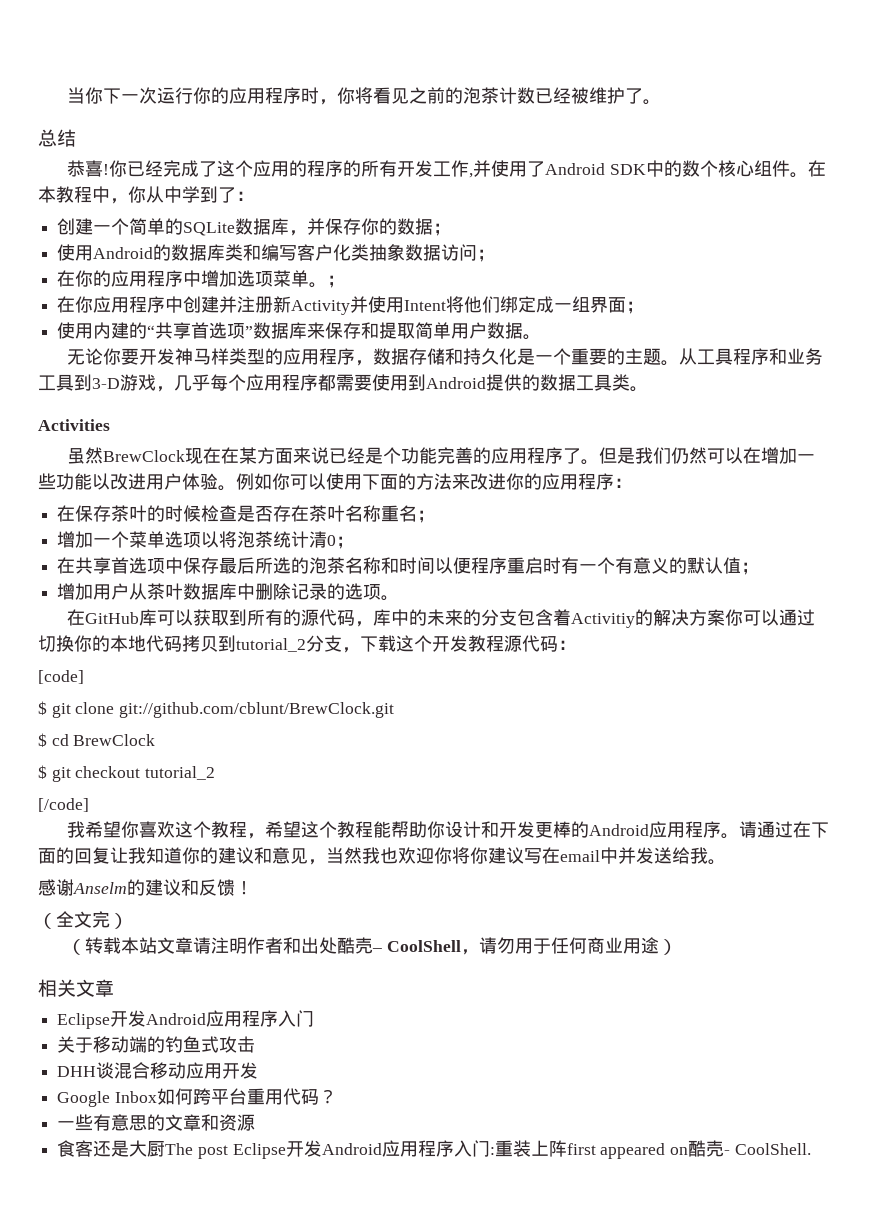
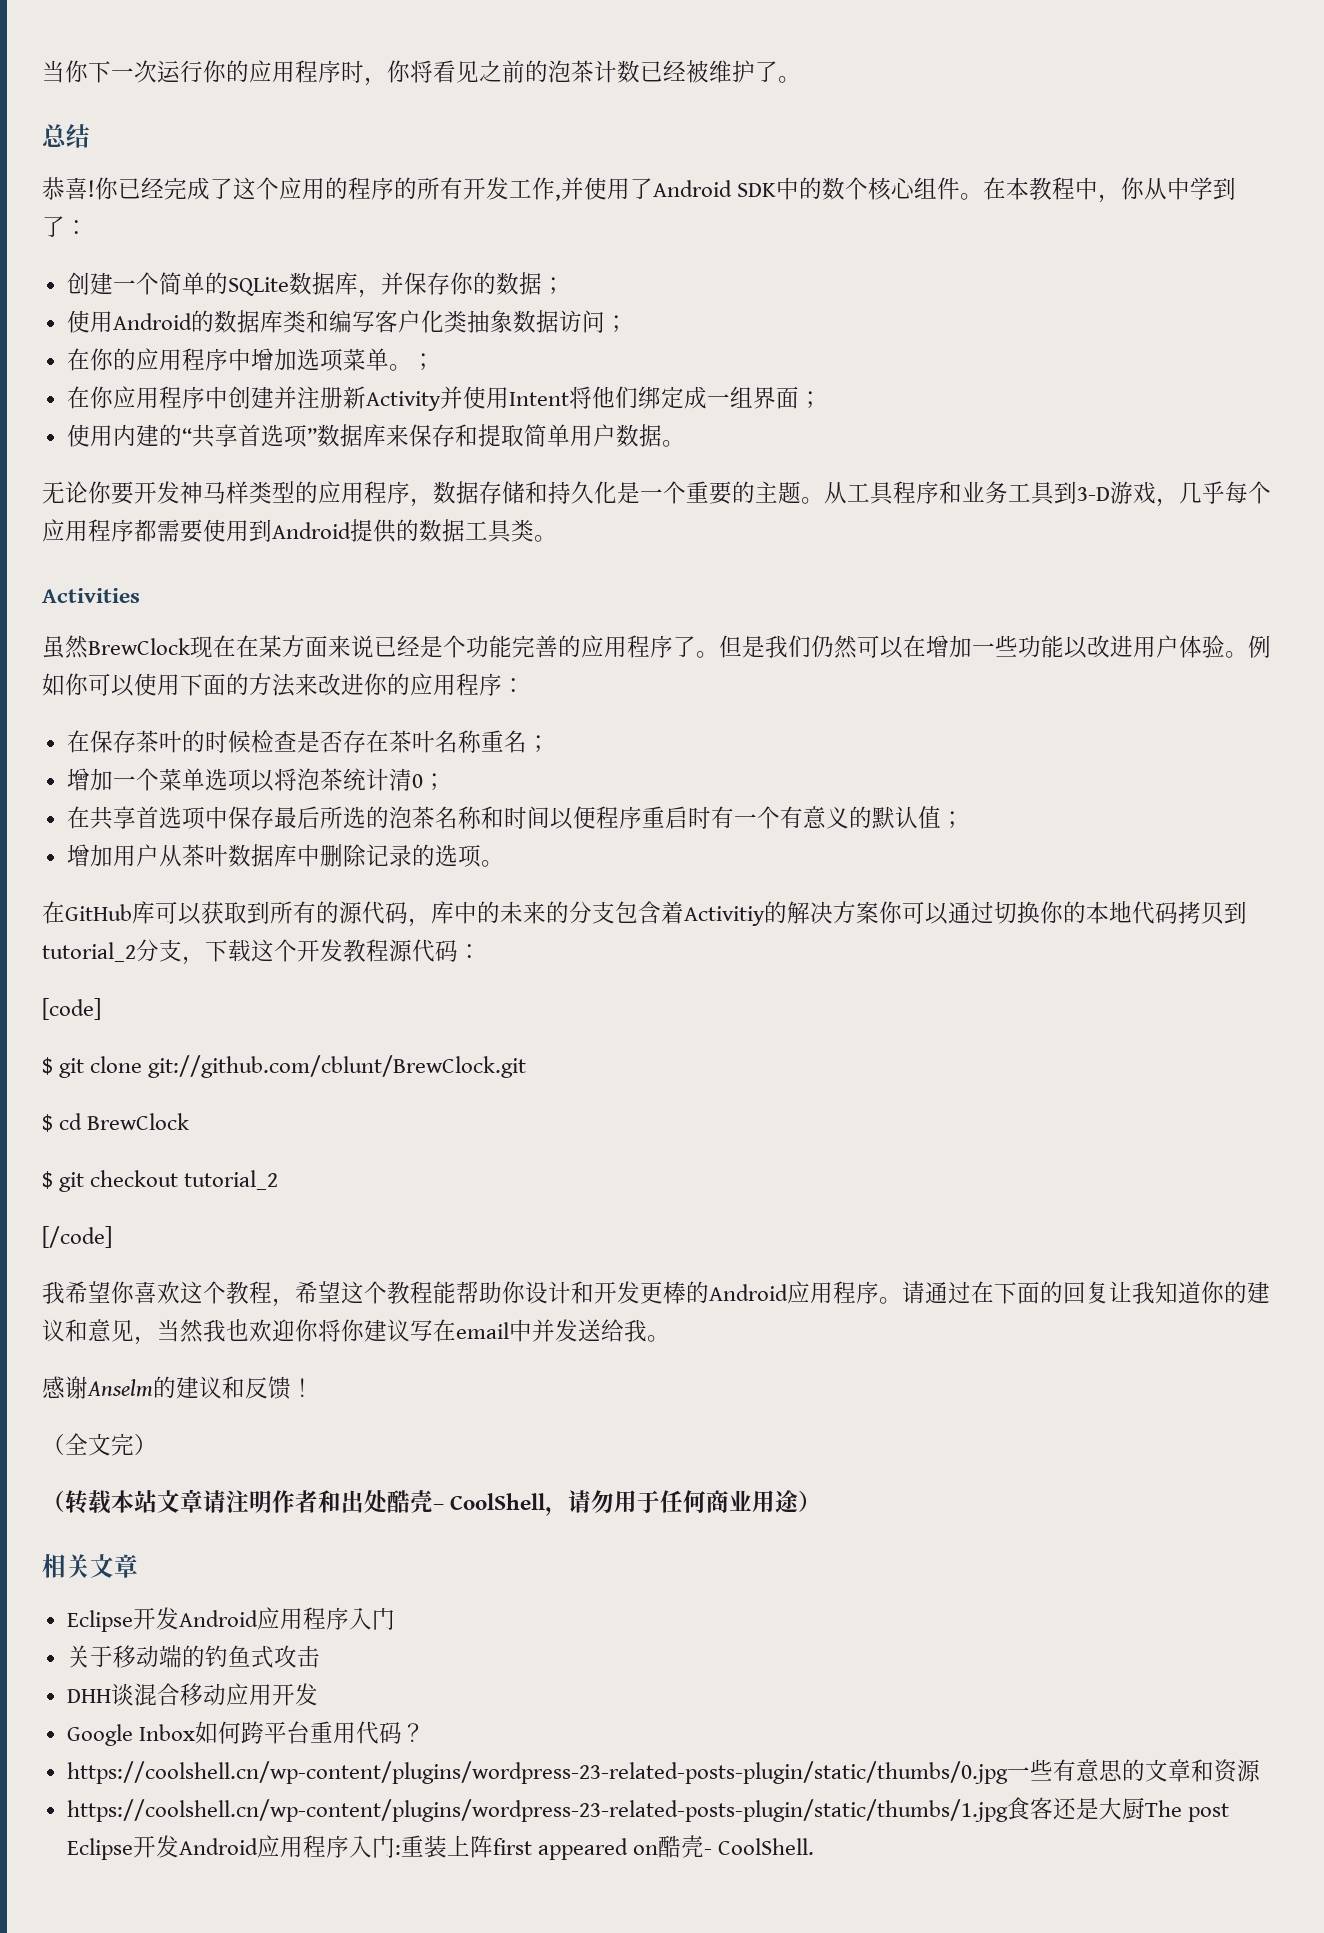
(337, 1096) none -> [66,1761,1008,1784] https://coolshell.cn/wp-content/plugins/wordpress-23-related-posts-plugin/static/thumbs/0.jpg
(256, 1122) none -> [66,1799,1008,1822] https://coolshell.cn/wp-content/plugins/wordpress-23-related-posts-plugin/static/thumbs/1.jpg

